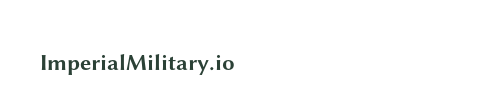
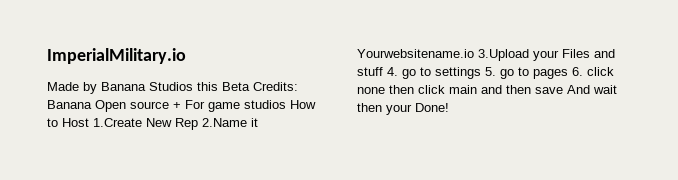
(235, 64) none -> [47,82,298,94] [47,100,316,112] [47,118,258,130] [357,49,615,61] [357,67,614,79] [357,85,617,94] [357,103,449,115] // Made by Banana Studios this Beta Credits: Banana Open source + For game studios How to Host 1.Create New Rep 2.Name it Yourwebsitename.io 3.Upload your Files and stuff 4. go to settings 5. go to pages 6. click none then click main and then save And wait then your Done!

